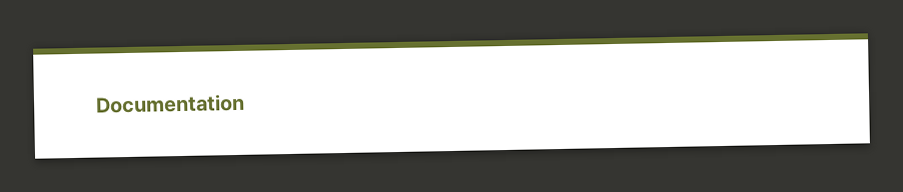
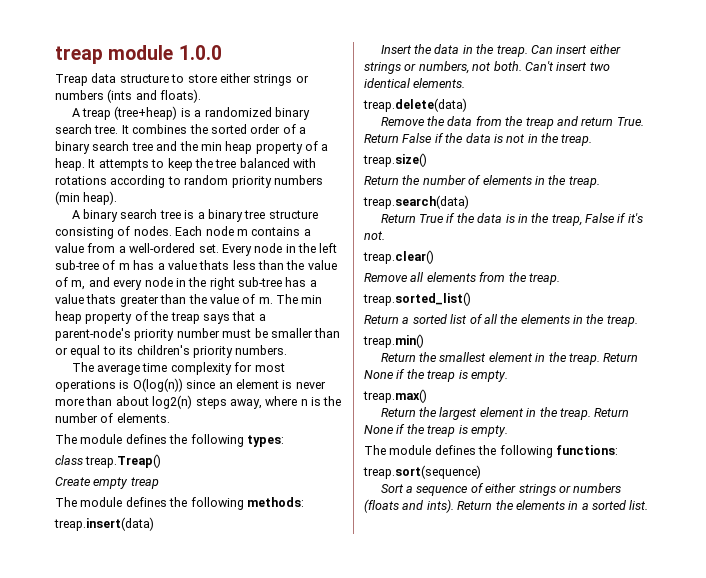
[95,93,245,114] Documentation -> [55,45,222,64] [55,73,309,86] [55,89,202,103] [71,106,310,120] [55,124,306,134] [55,141,329,154] [55,158,316,171] [55,175,323,188] [55,191,118,205] [71,209,318,222] [55,226,311,239] [55,243,338,256] [55,260,337,270] [55,277,317,290] [55,294,323,307] [55,311,266,324] [55,328,341,341] [55,345,288,358] [71,362,285,375] [55,378,326,392] [55,395,342,409] [55,413,170,423] [55,434,284,447] [55,454,162,468] [55,477,159,489] [55,497,304,510] [54,517,154,531] [380,44,621,57] [364,61,610,74] [364,78,466,88] [363,98,467,112] [380,116,644,129] [364,133,593,146] [363,153,427,167] [364,175,600,188] [363,195,469,209] [380,213,643,226] [364,231,385,240] [363,250,434,264] [364,272,560,285] [363,292,471,306] [364,314,638,327] [363,334,424,348] [380,352,639,365] [364,369,508,382] [363,389,427,403] [380,407,630,420] [364,424,508,437] [364,445,618,458] [363,465,481,479] [380,483,622,496] [364,499,649,513] treap module 1.0.0 // Treap data structure to store either strings or numbers (ints and floats). // A treap (tree+heap) is a randomized binary search tree. It combines the sorted order of a binary search tree and the min heap property of a heap. It attempts to keep the tree balanced with rotations according to random priority numbers (min heap). // A binary search tree is a binary tree structure consisting of nodes. Each node m contains a value from a well-ordered set. Every node in the left sub-tree of m has a value thats less than the value of m, and every node in the right sub-tree has a value thats greater than the value of m. The min heap property of the treap says that a parent-node's priority number must be smaller than or equal to its children's priority numbers. // The average time complexity for most operations is O(log(n)) since an element is never more than about log2(n) steps away, where n is the number of elements. // The module defines the following types: // class treap.Treap() // Create empty treap // The module defines the following methods: // treap.insert(data) // Insert the data in the treap. Can insert either strings or numbers, not both. Can't insert two identical elements. // treap.delete(data) // Remove the data from the treap and return True. Return False if the data is not in the treap. // treap.size() // Return the number of elements in the treap. // treap.search(data) // Return True if the data is in the treap, False if it's not. // treap.clear() // Remove all elements from the treap. // treap.sorted_list() // Return a sorted list of all the elements in the treap. // treap.min() // Return the smallest element in the treap. Return None if the treap is empty. // treap.max() // Return the largest element in the treap. Return None if the treap is empty. // The module defines the following functions: // treap.sort(sequence) // Sort a sequence of either strings or numbers (floats and ints). Return the elements in a sorted list.

